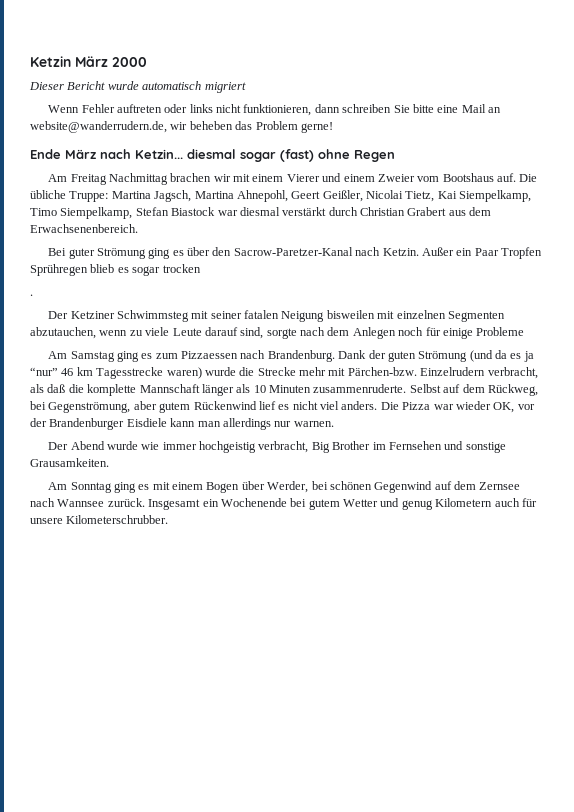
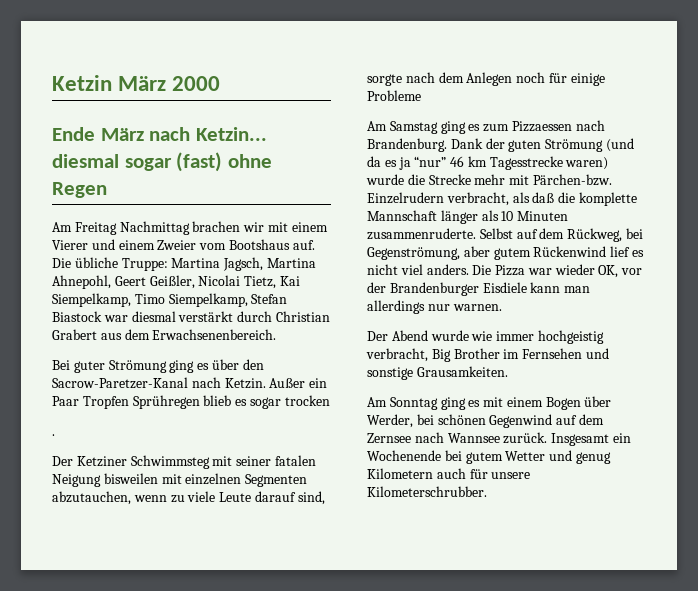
[29,81,246,93] [48,104,502,116] [30,121,333,133] // Dieser Bericht wurde automatisch migriert // Wenn Fehler auftreten oder links nicht funktionieren, dann schreiben Sie bitte eine Mail an website@wanderrudern.de, wir beheben das Problem gerne! -> (221, 83) none

